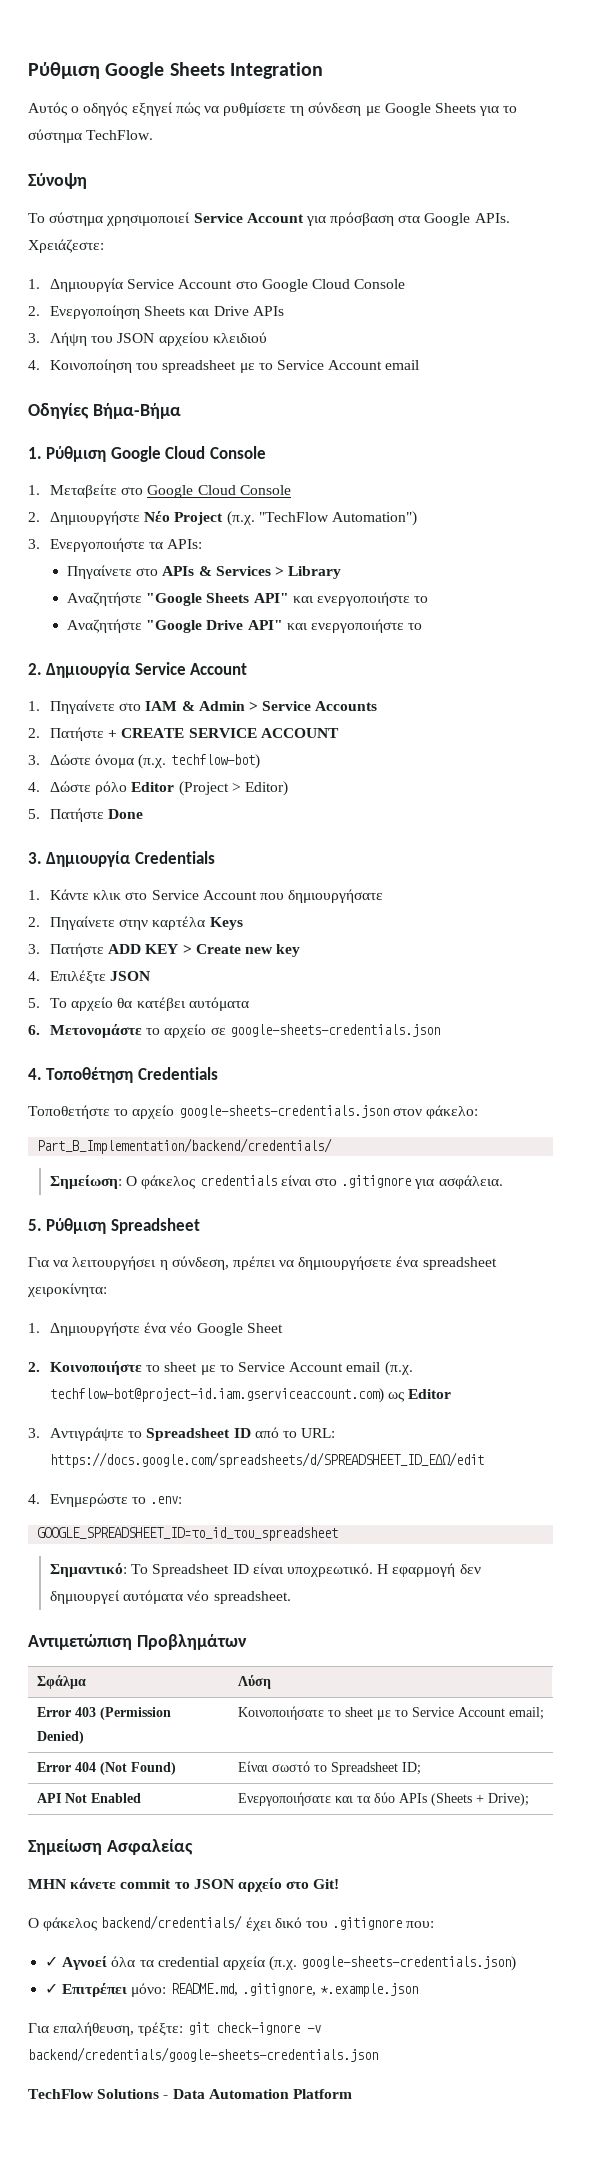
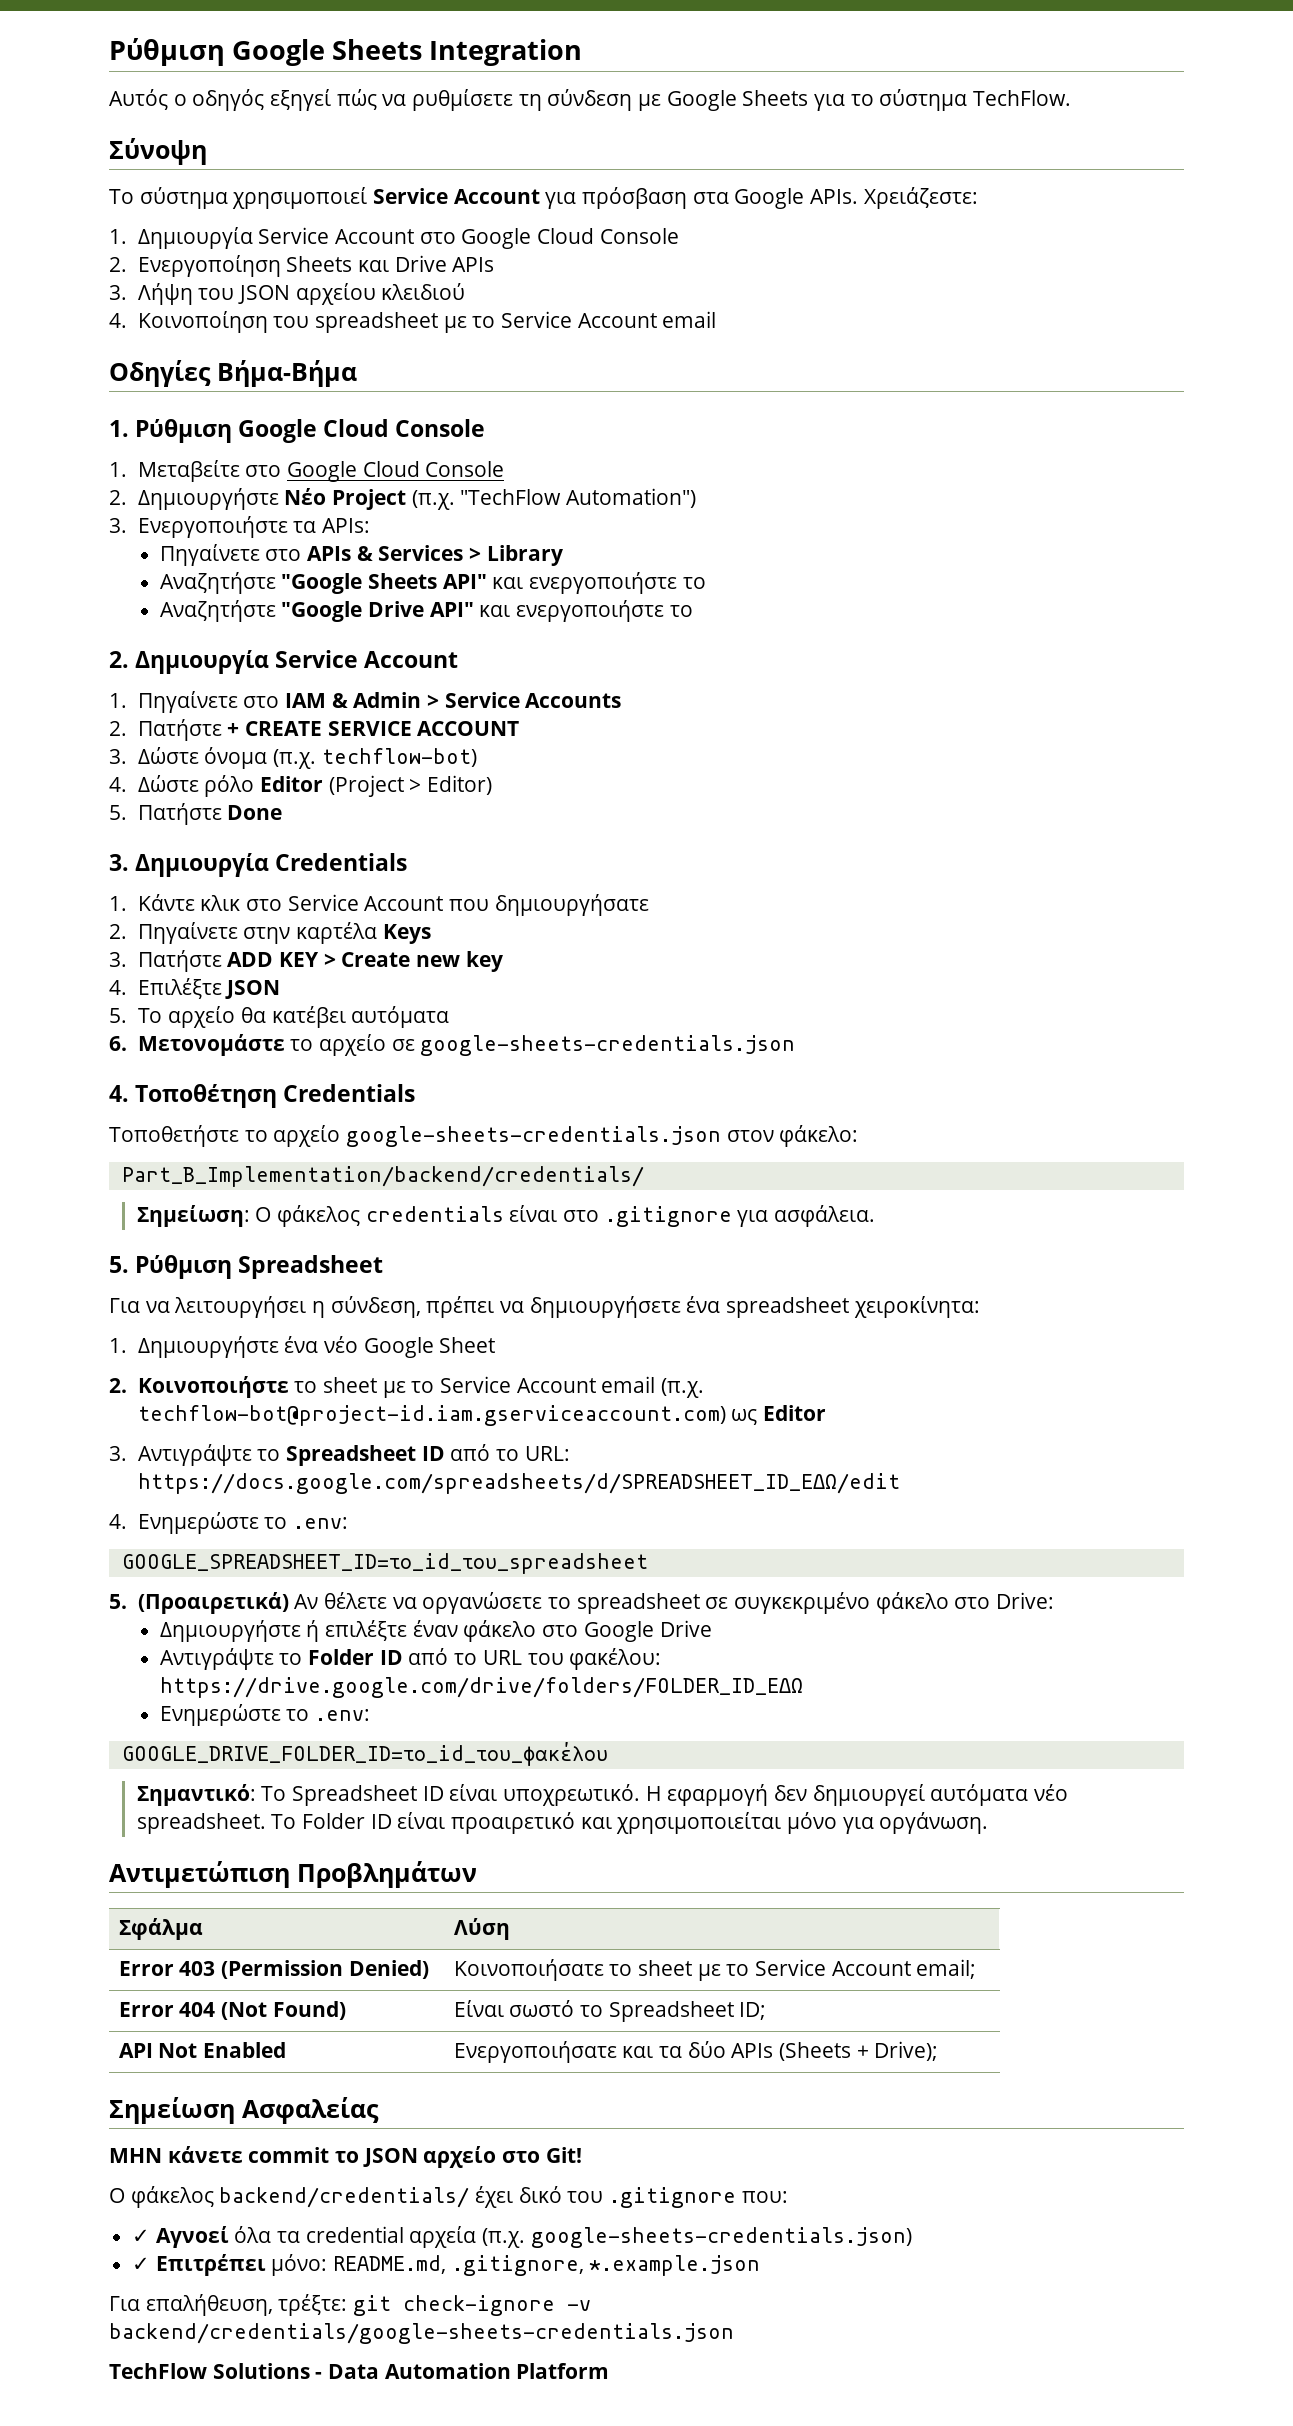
(339, 1534) none -> [109,1592,1054,1614] [159,1620,712,1642] [159,1648,662,1670] [159,1677,803,1698] [159,1704,371,1726] [121,1742,608,1766] // 5. (Προαιρετικά) Αν θέλετε να οργανώσετε το spreadsheet σε συγκεκριμένο φάκελο στο Drive: // Δημιουργήστε ή επιλέξτε έναν φάκελο στο Google Drive // Αντιγράψτε το Folder ID από το URL του φακέλου: https://drive.google.com/drive/folders/FOLDER_ID_ΕΔΩ // Ενημερώστε το .env: // GOOGLE_DRIVE_FOLDER_ID=το_id_του_φακέλου
(291, 1597) none -> [271,1812,989,1834] Το Folder ID είναι προαιρετικό και χρησιμοποιείται μόνο για οργάνωση.

